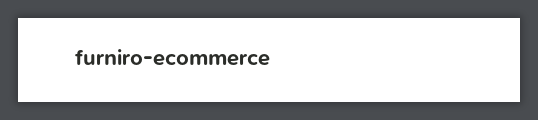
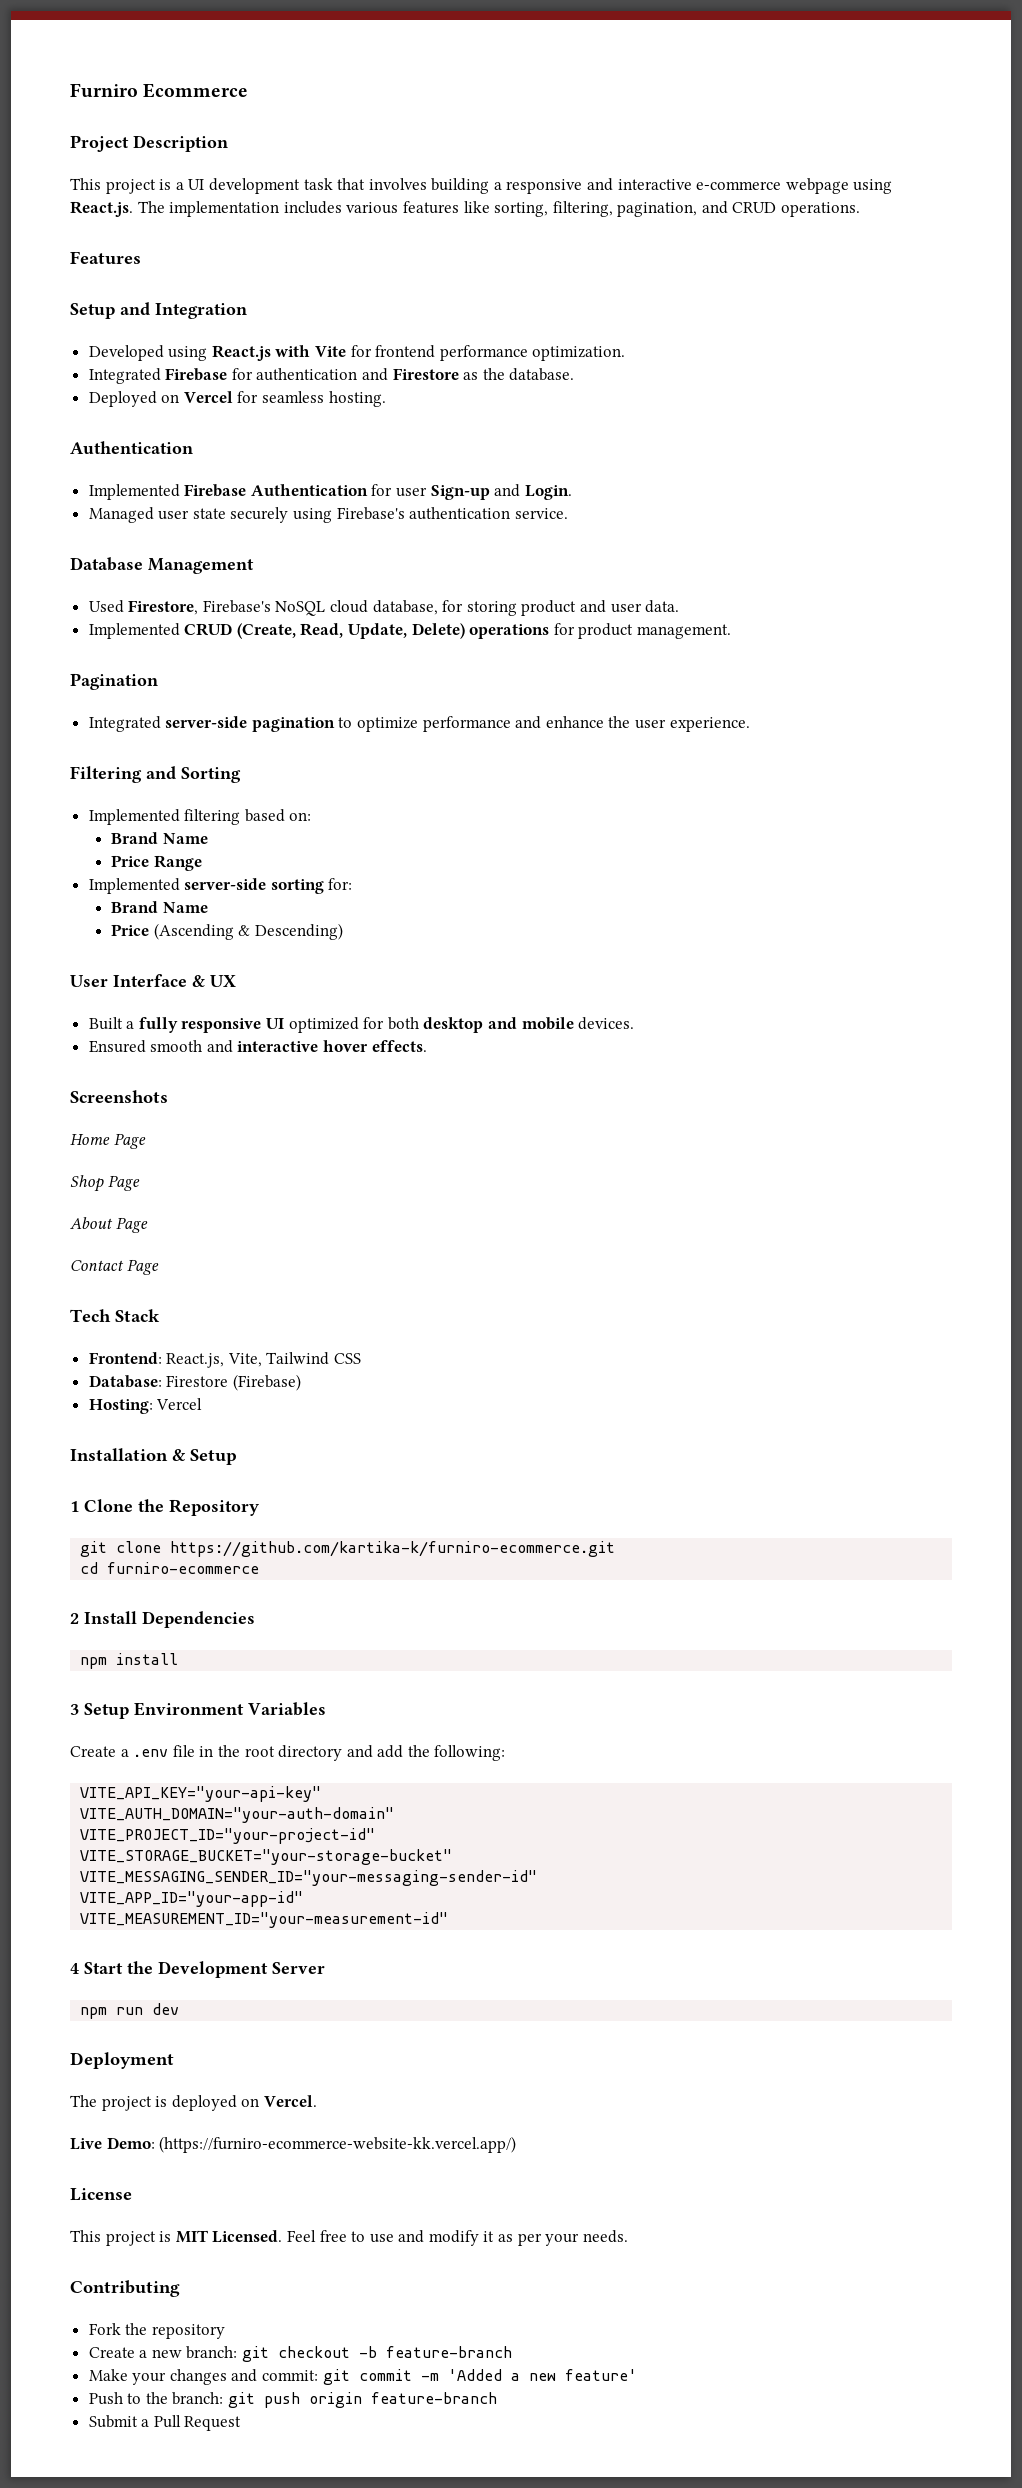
[75,49,270,66] furniro-ecommerce -> [70,83,249,98] [70,135,228,152] [70,178,893,194] [70,201,861,217] [70,251,141,265] [70,302,247,319] [88,345,626,361] [88,368,575,384] [88,391,386,407] [70,441,193,454] [88,484,572,500] [88,507,568,523] [70,557,254,574] [88,600,680,616] [88,623,732,639] [70,673,158,690] [88,716,750,732] [70,766,241,783] [88,809,312,825] [111,832,208,844] [111,855,202,871] [88,878,353,894] [111,901,208,913] [111,923,343,940] [70,974,236,987] [88,1017,635,1033] [88,1040,427,1053] [70,1090,168,1103] [70,1133,146,1149] [70,1175,140,1192] [70,1217,148,1233] [70,1259,159,1275] [70,1309,160,1322] [88,1352,362,1368] [88,1374,301,1391] [88,1398,203,1414] [70,1448,237,1465] [70,1499,259,1516] [80,1541,616,1557] [80,1562,260,1574] [70,1611,255,1628] [80,1653,179,1669] [70,1702,326,1719] [70,1745,506,1761] [80,1786,322,1802] [80,1807,395,1823] [80,1828,376,1844] [80,1849,453,1865] [80,1870,538,1886] [80,1891,304,1907] [80,1912,449,1928] [70,1961,325,1978] [80,2003,180,2019] [70,2052,174,2069] [70,2095,317,2111] [70,2136,517,2153] [70,2188,132,2201] [70,2230,628,2246] [70,2280,180,2297] [88,2323,225,2339] [88,2346,513,2362] [88,2369,637,2385] [88,2392,498,2408] [88,2415,242,2431] Furniro Ecommerce // Project Description // This project is a UI development task that involves building a responsive and interactive e-commerce webpage using React.js. The implementation includes various features like sorting, filtering, pagination, and CRUD operations. // Features // Setup and Integration // Developed using React.js with Vite for frontend performance optimization. // Integrated Firebase for authentication and Firestore as the database. // Deployed on Vercel for seamless hosting. // Authentication // Implemented Firebase Authentication for user Sign-up and Login. // Managed user state securely using Firebase's authentication service. // Database Management // Used Firestore, Firebase's NoSQL cloud database, for storing product and user data. // Implemented CRUD (Create, Read, Update, Delete) operations for product management. // Pagination // Integrated server-side pagination to optimize performance and enhance the user experience. // Filtering and Sorting // Implemented filtering based on: // Brand Name // Price Range // Implemented server-side sorting for: // Brand Name // Price (Ascending & Descending) // User Interface & UX // Built a fully responsive UI optimized for both desktop and mobile devices. // Ensured smooth and interactive hover effects. // Screenshots // Home Page // Shop Page // About Page // Contact Page // Tech Stack // Frontend: React.js, Vite, Tailwind CSS // Database: Firestore (Firebase) // Hosting: Vercel // Installation & Setup // 1 Clone the Repository // git clone https://github.com/kartika-k/furniro-ecommerce.git // cd furniro-ecommerce // 2 Install Dependencies // npm install // 3 Setup Environment Variables // Create a .env file in the root directory and add the following: // VITE_API_KEY="your-api-key" // VITE_AUTH_DOMAIN="your-auth-domain" // VITE_PROJECT_ID="your-project-id" // VITE_STORAGE_BUCKET="your-storage-bucket" // VITE_MESSAGING_SENDER_ID="your-messaging-sender-id" // VITE_APP_ID="your-app-id" // VITE_MEASUREMENT_ID="your-measurement-id" // 4 Start the Development Server // npm run dev // Deployment // The project is deployed on Vercel. // Live Demo: (https://furniro-ecommerce-website-kk.vercel.app/) // License // This project is MIT Licensed. Feel free to use and modify it as per your needs. // Contributing // Fork the repository // Create a new branch: git checkout -b feature-branch // Make your changes and commit: git commit -m 'Added a new feature' // Push to the branch: git push origin feature-branch // Submit a Pull Request

